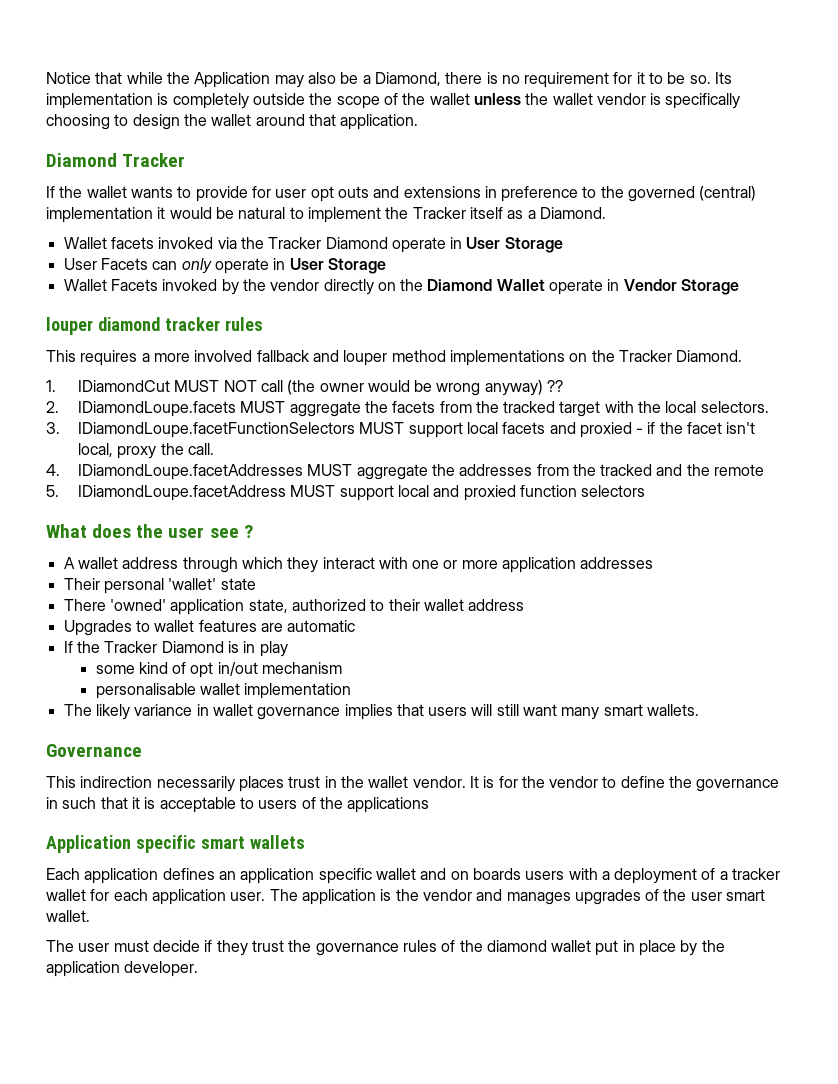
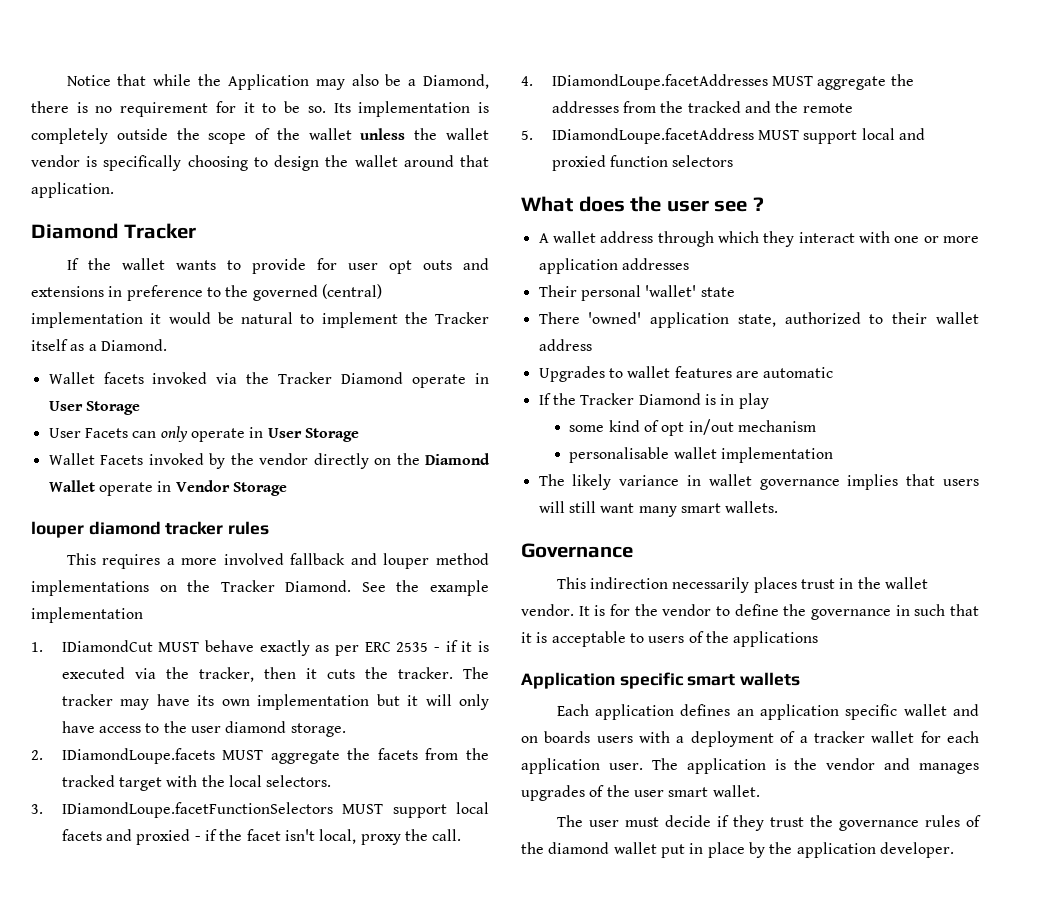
(743, 356) none -> [361,580,489,596] [31,607,143,623] See the example implementation
[223,380,564,396] NOT call (the owner would be wrong anyway) ?? -> [204,640,490,656] [61,667,490,682] [61,694,489,710] [61,721,346,737] behave exactly as per ERC 2535 - if it is executed via the tracker, then it cuts the tracker. The tracker may have its own implementation but it will only have access to the user diamond storage.

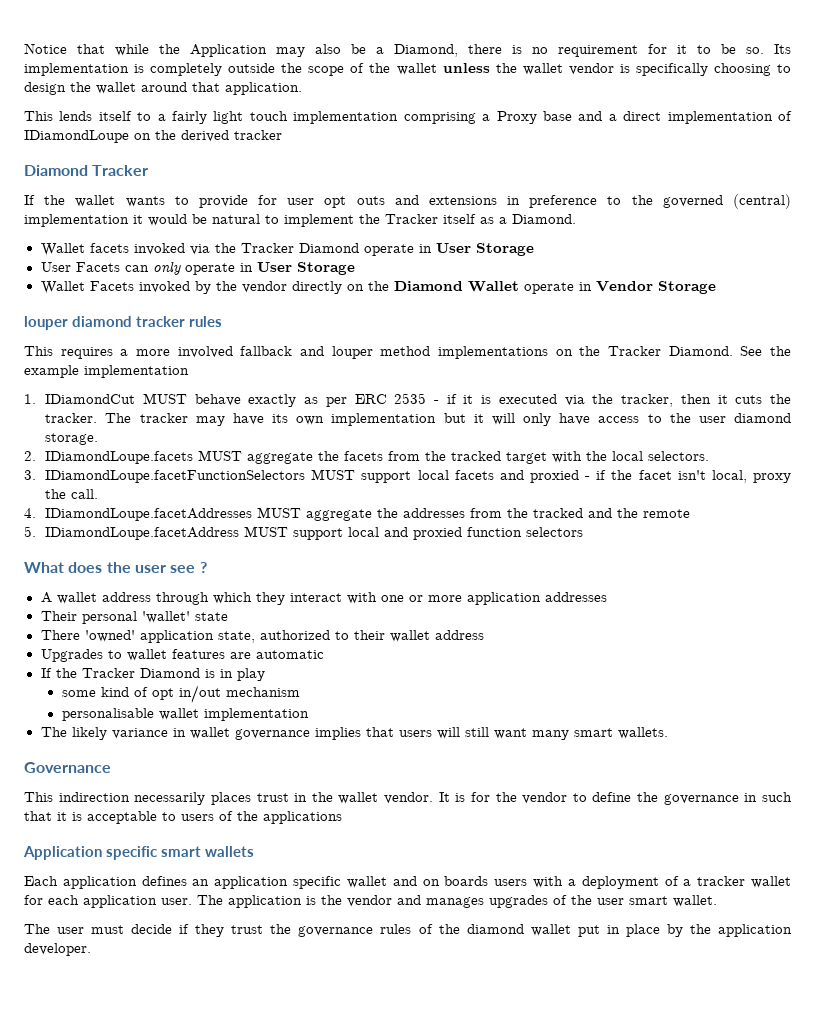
(114, 190) none -> [24,111,792,124] [24,130,282,143] // This lends itself to a fairly light touch implementation comprising a Proxy base and a direct implementation of IDiamondLoupe on the derived tracker

